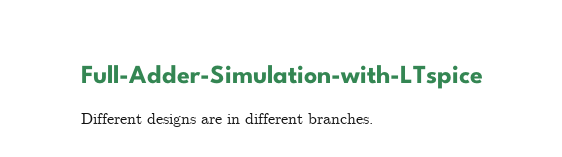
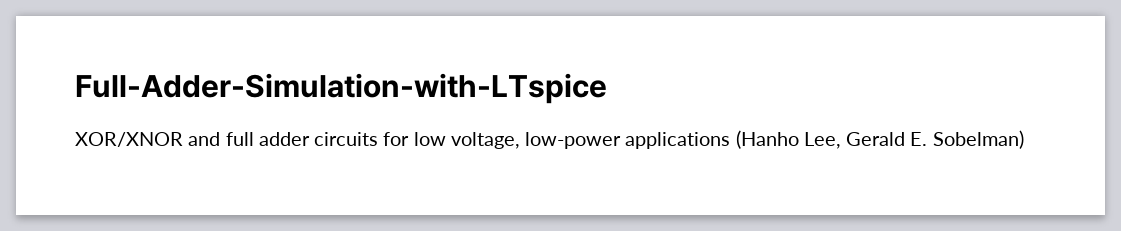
[81,113,373,127] Different designs are in different branches. -> [75,130,1024,149] XOR/XNOR and full adder circuits for low voltage, low-power applications (Hanho Lee, Gerald E. Sobelman)

